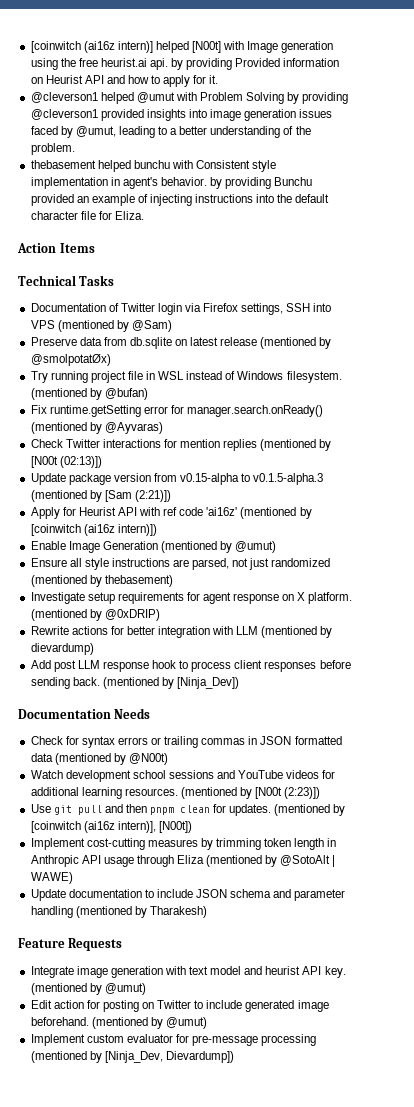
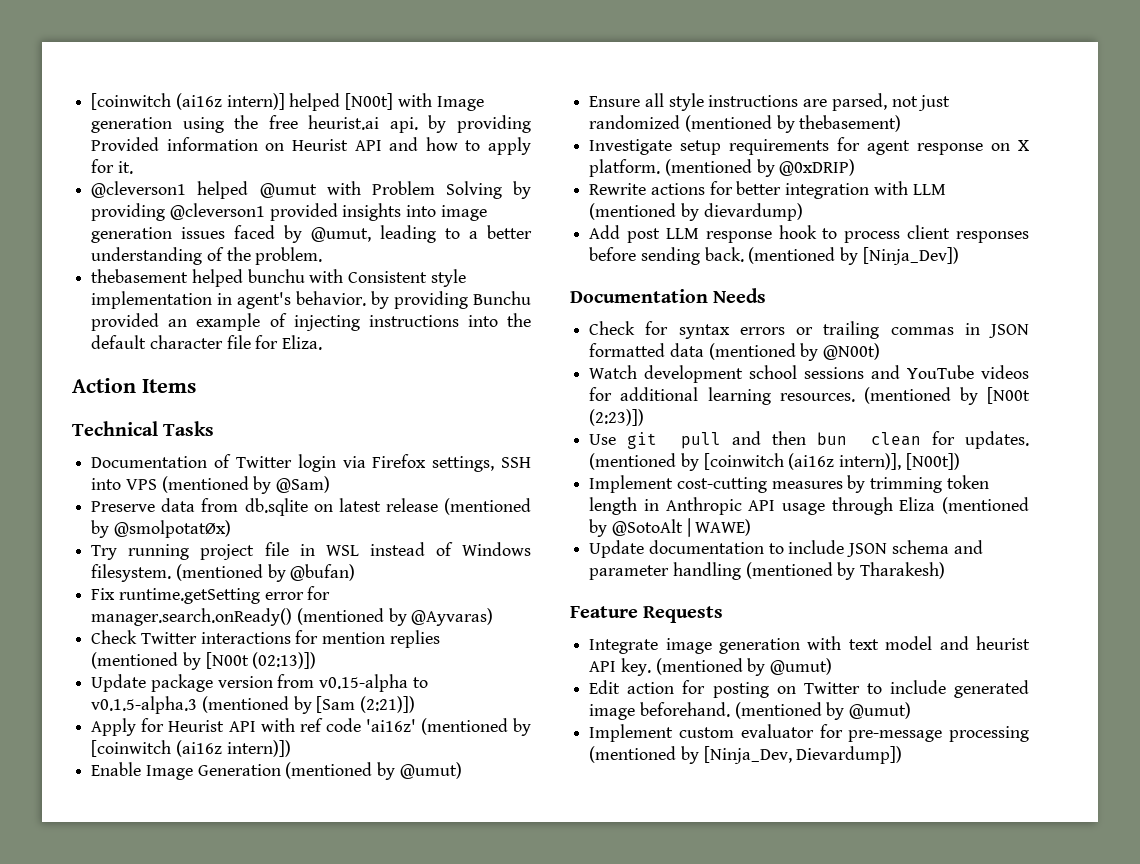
[150,807,175,815] pnpm -> [817,432,848,445] bun

